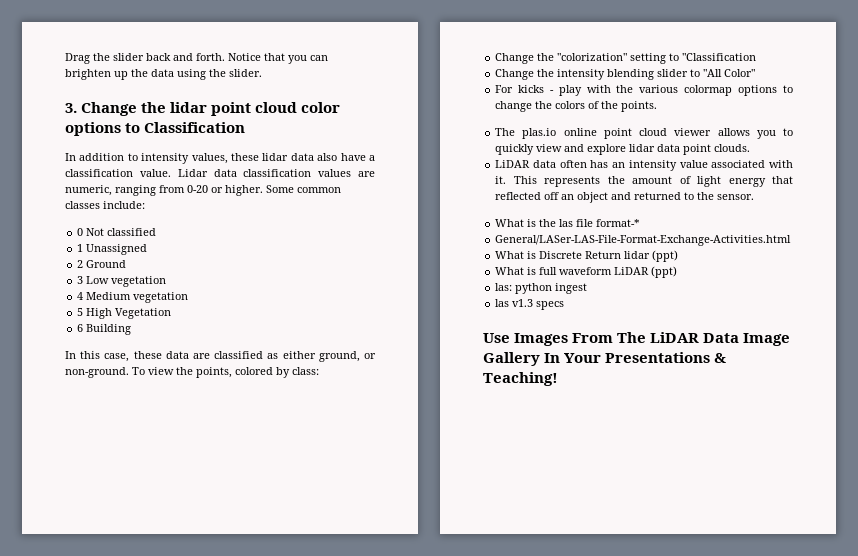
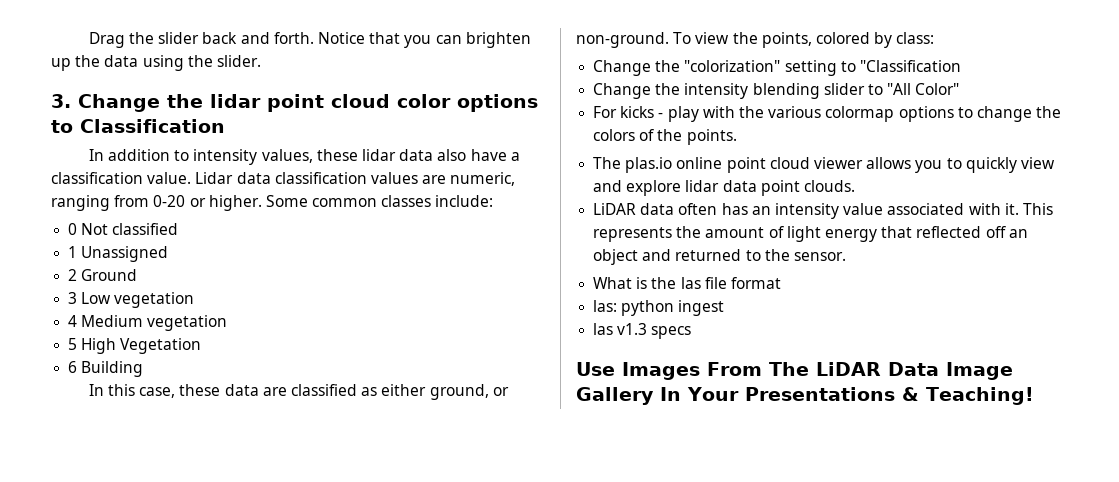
[596,219,641,227] [495,235,792,246] [495,250,679,262] [495,266,678,278] format-* // General/LASer-LAS-File-Format-Exchange-Activities.html // What is Discrete Return lidar (ppt) // What is full waveform LiDAR (ppt) -> [730,277,781,289] format

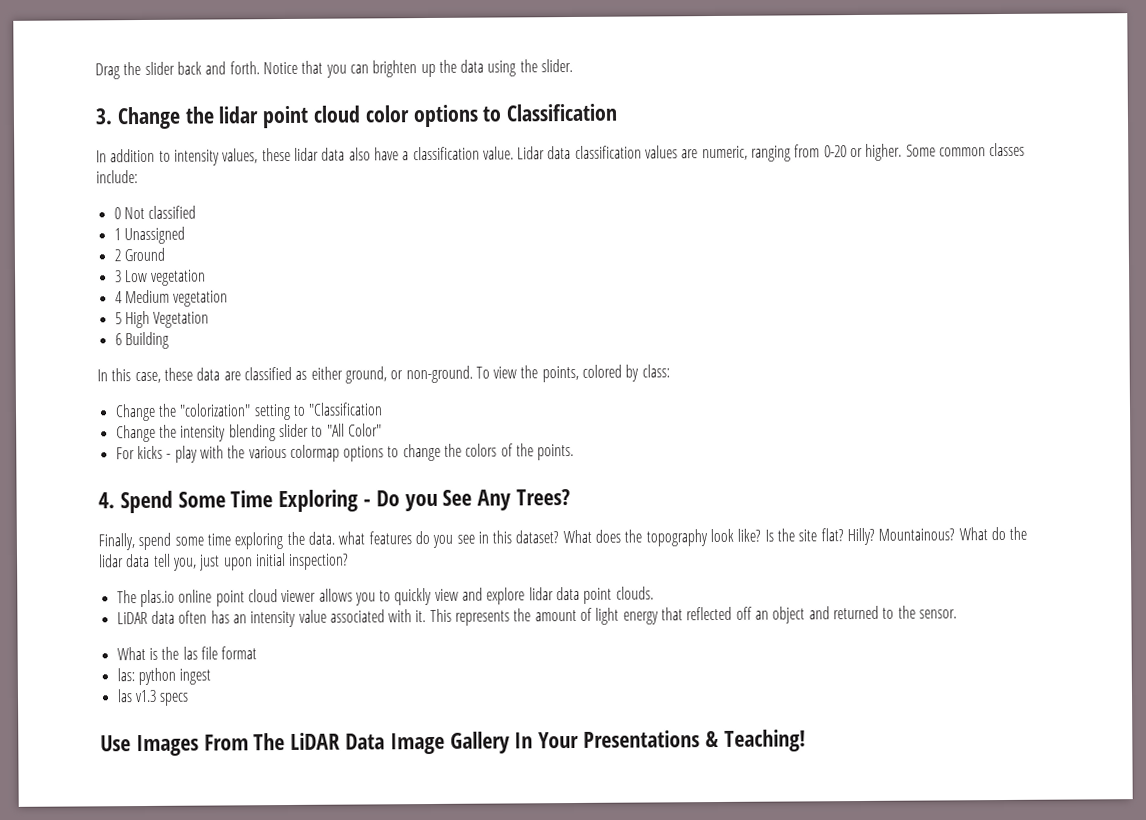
(737, 137) none -> [98,489,571,514] [98,526,1028,551] [98,553,350,571] // 4. Spend Some Time Exploring - Do you See Any Trees? // Finally, spend some time exploring the data. what features do you see in this dataset? What does the topography look like? Is the site flat? Hilly? Mountainous? What do the lidar data tell you, just upon initial inspection?

